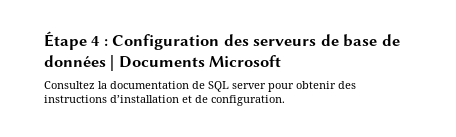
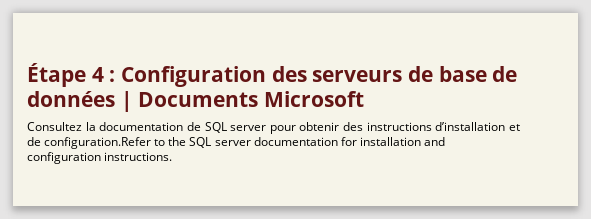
[211,95,285,106] configuration. -> [44,137,445,149] [27,152,173,164] configuration.Refer to the SQL server documentation for installation and configuration instructions.

